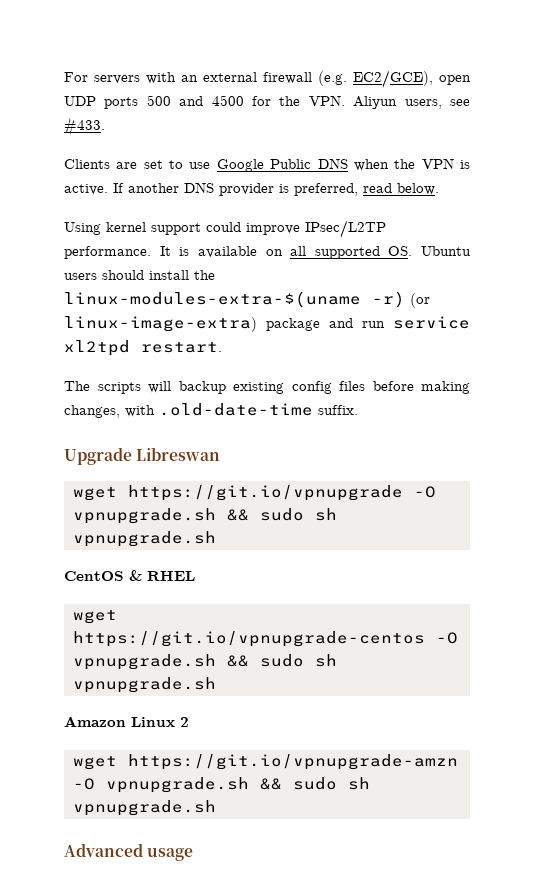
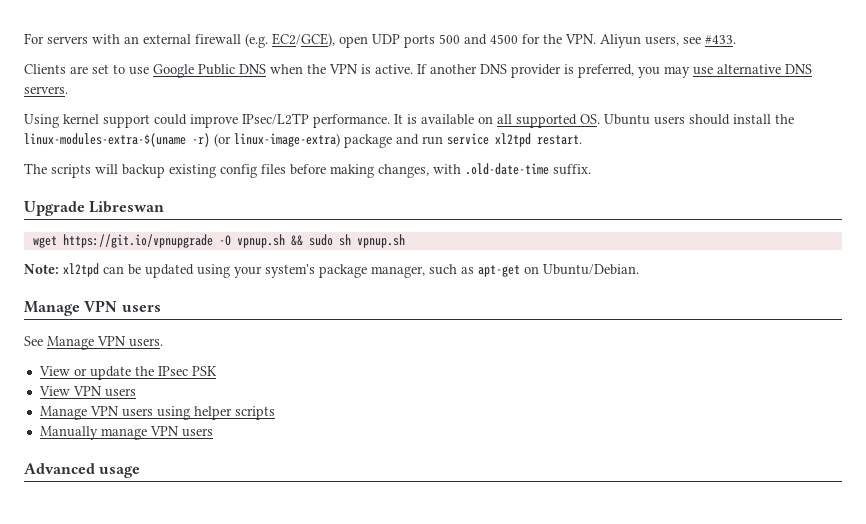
[363,183,439,195] read below. -> [638,64,812,78] [24,86,68,94] you may use alternative DNS servers.
[73,508,337,524] [73,531,216,547] [64,570,195,581] [73,610,117,624] [73,631,458,647] [73,654,337,670] [73,677,216,693] [64,716,189,727] [73,754,458,770] [73,777,370,793] [73,800,216,816] vpnupgrade.sh && sudo sh vpnupgrade.sh // CentOS & RHEL // wget https://git.io/vpnupgrade-centos -O vpnupgrade.sh && sudo sh vpnupgrade.sh // Amazon Linux 2 // wget https://git.io/vpnupgrade-amzn -O vpnupgrade.sh && sudo sh vpnupgrade.sh -> [236,234,405,248] [24,263,639,278] [24,300,161,316] [24,336,163,350] [38,366,217,380] [38,386,136,397] [39,406,275,420] [39,426,213,440] vpnup.sh && sudo sh vpnup.sh // Note: xl2tpd can be updated using your system's package manager, such as apt-get on Ubuntu/Debian. // Manage VPN users // See Manage VPN users. // View or update the IPsec PSK // View VPN users // Manage VPN users using helper scripts // Manually manage VPN users

